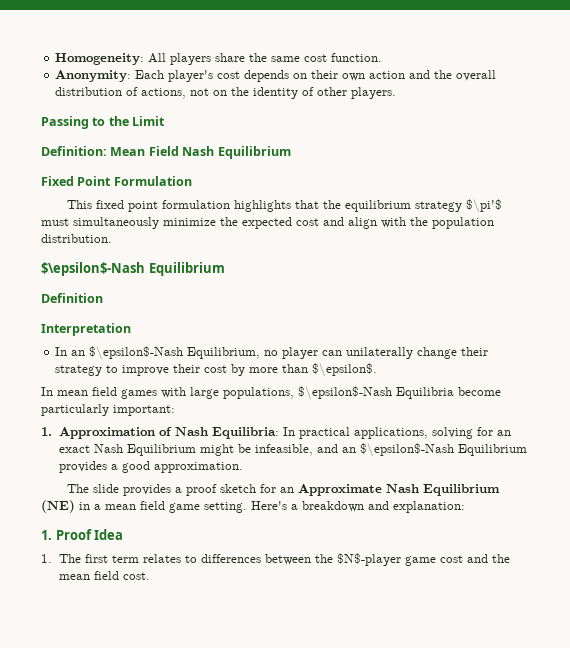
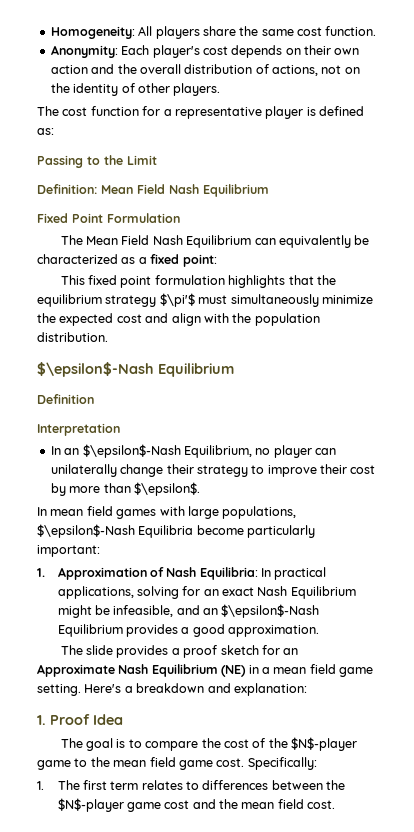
(397, 93) none -> [37,106,364,119] [37,128,54,135] // The cost function for a representative player is defined as:
(192, 181) none -> [60,235,370,248] [37,254,217,267] // The Mean Field Nash Equilibrium can equivalently be characterized as a fixed point:
(124, 534) none -> [60,737,358,751] [37,757,317,770] // The goal is to compare the cost of the $N$-player game to the mean field game cost. Specifically:

